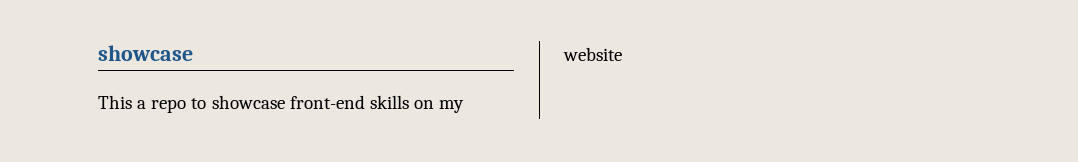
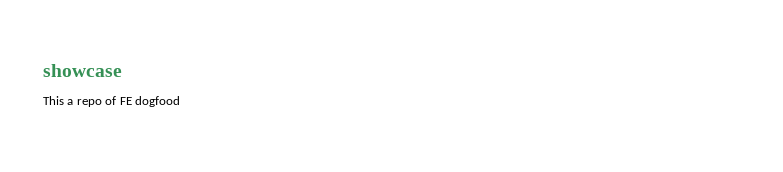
[191,95,465,113] [563,47,622,61] to showcase front-end skills on my website -> [105,96,180,107] of FE dogfood

